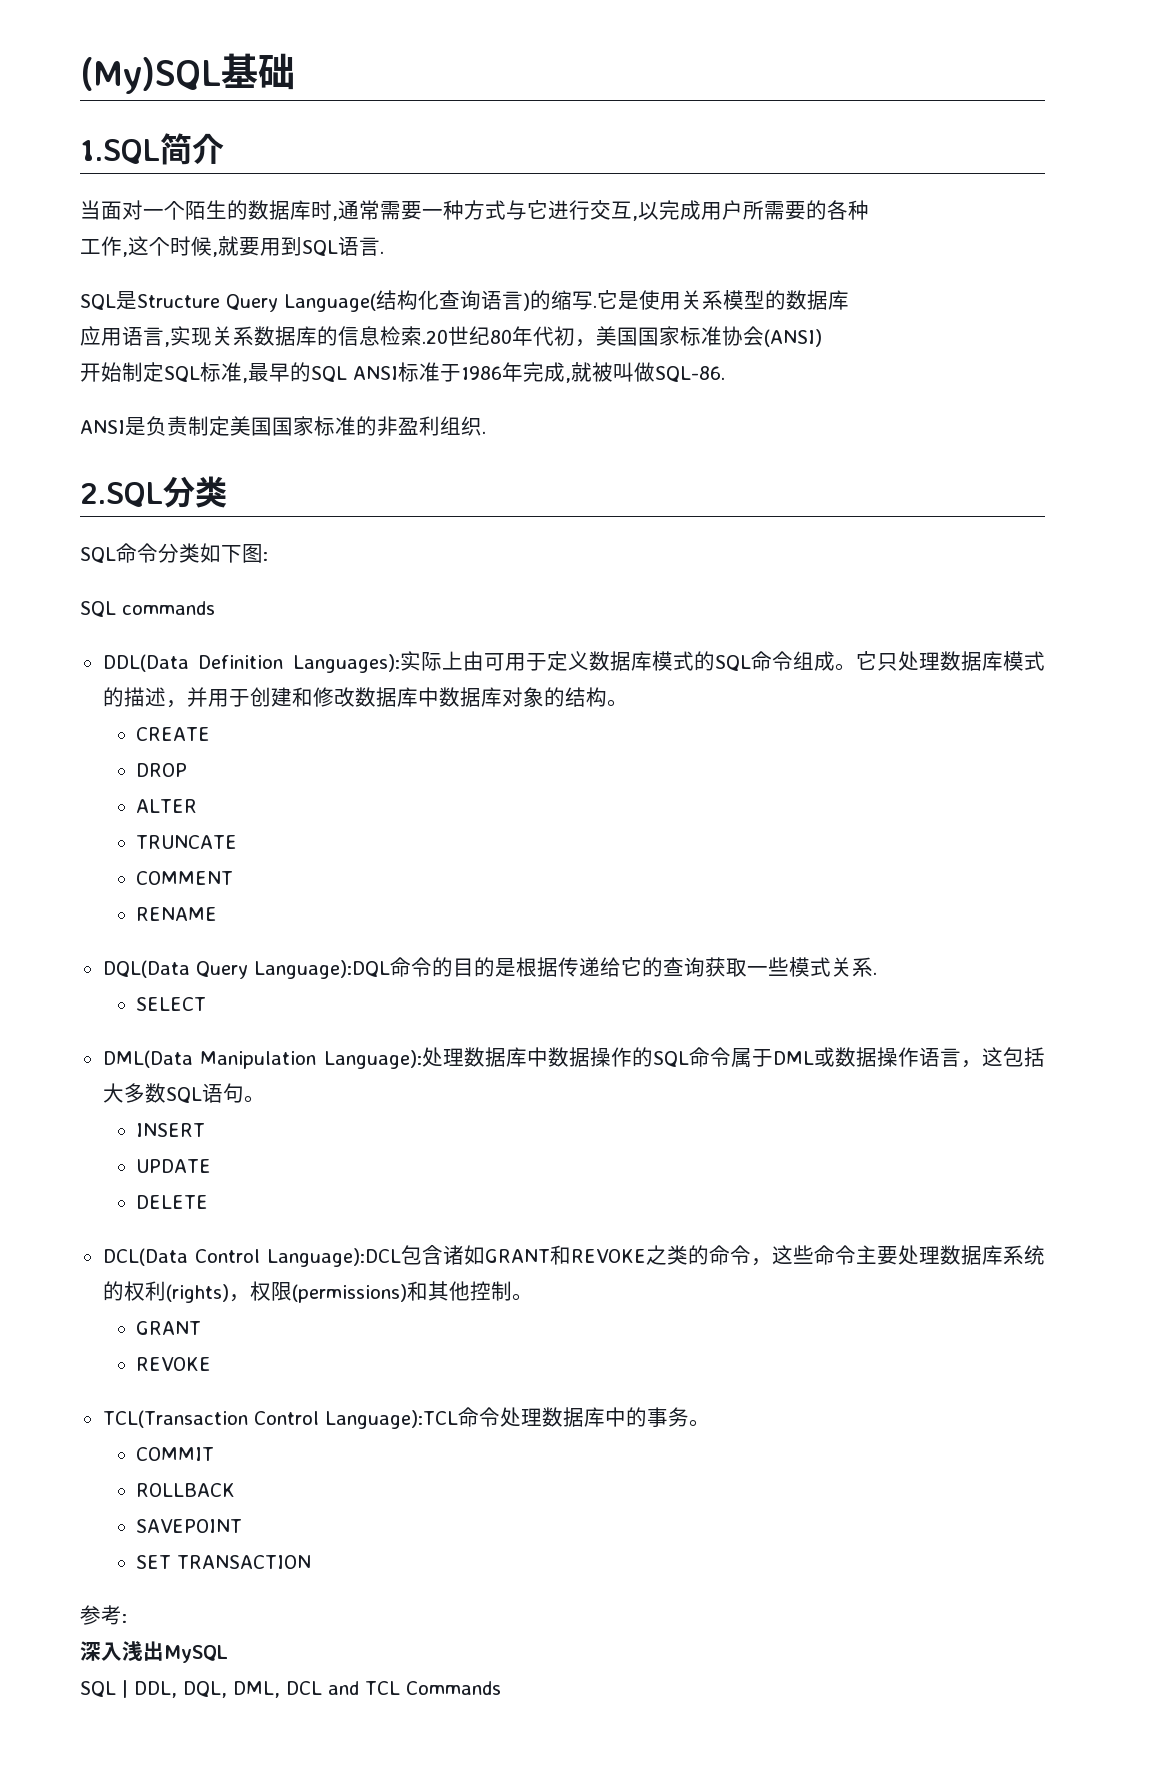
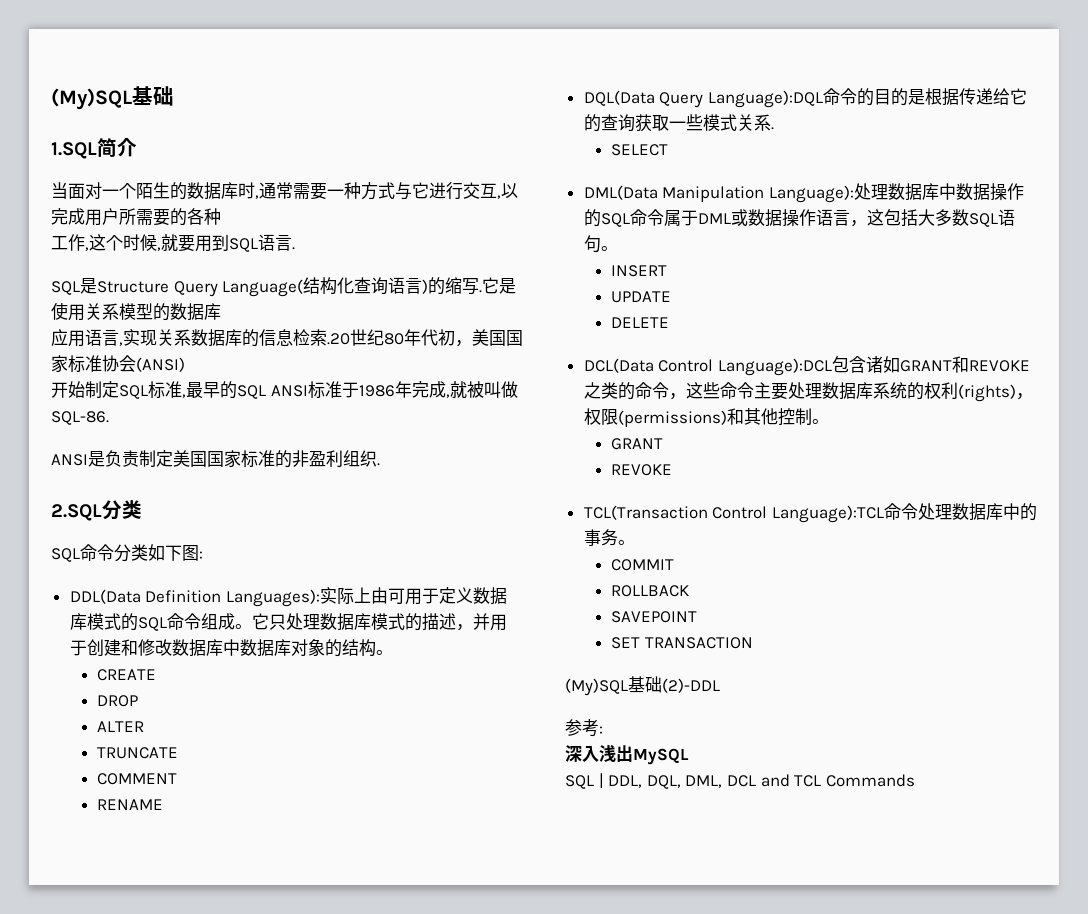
[80,601,215,617] // SQL commands -> (203, 555) none
(312, 1562) none -> [565,676,720,696] // (My)SQL基础(2)-DDL

